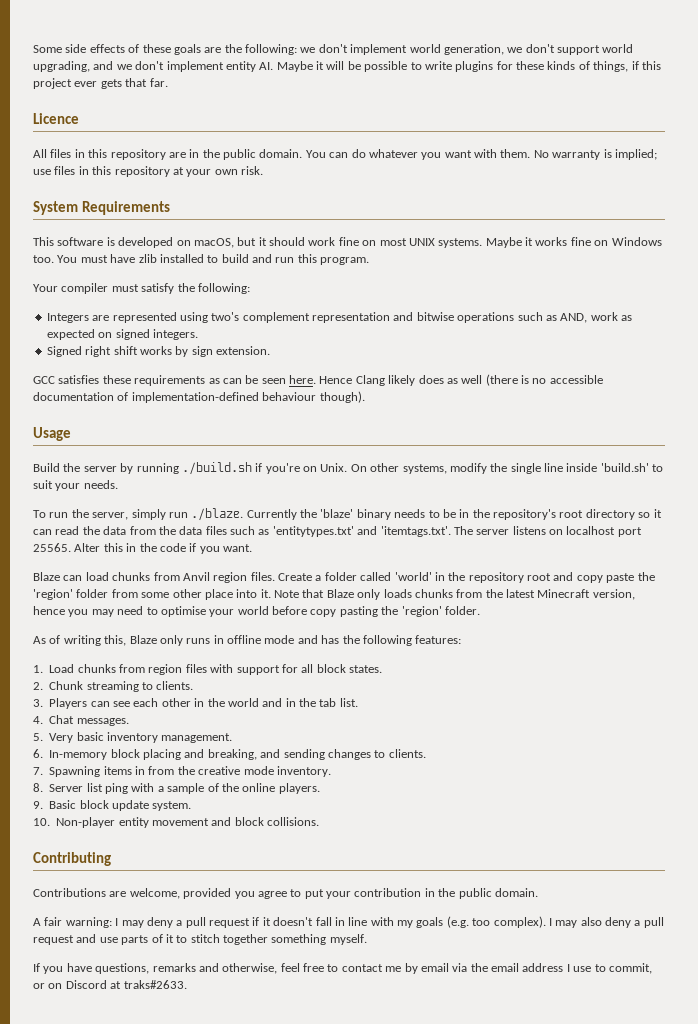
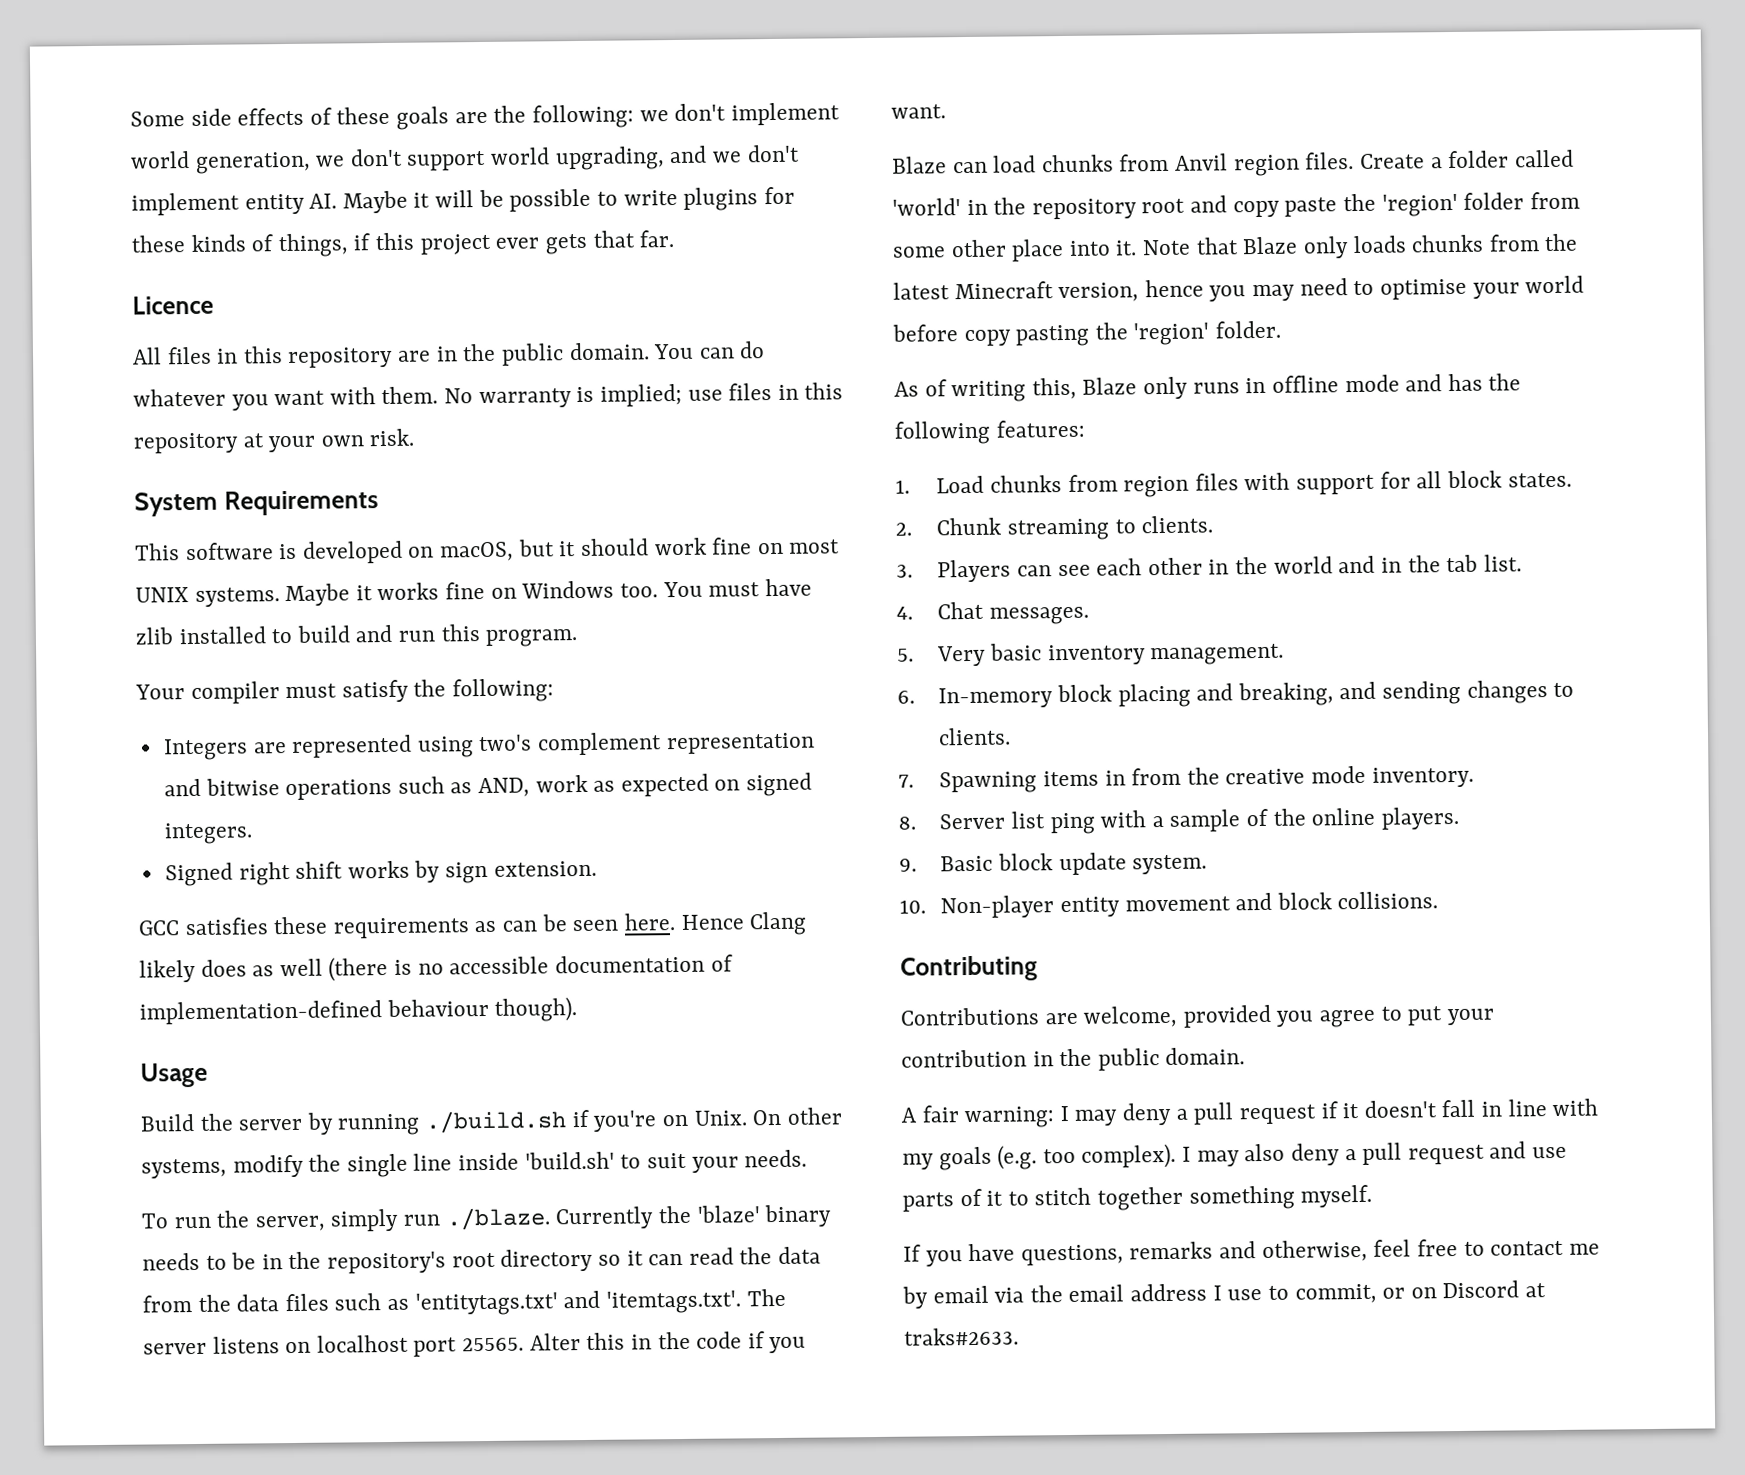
[272,526,354,537] 'entitytypes.txt' -> [414,1292,558,1316] 'entitytags.txt'

